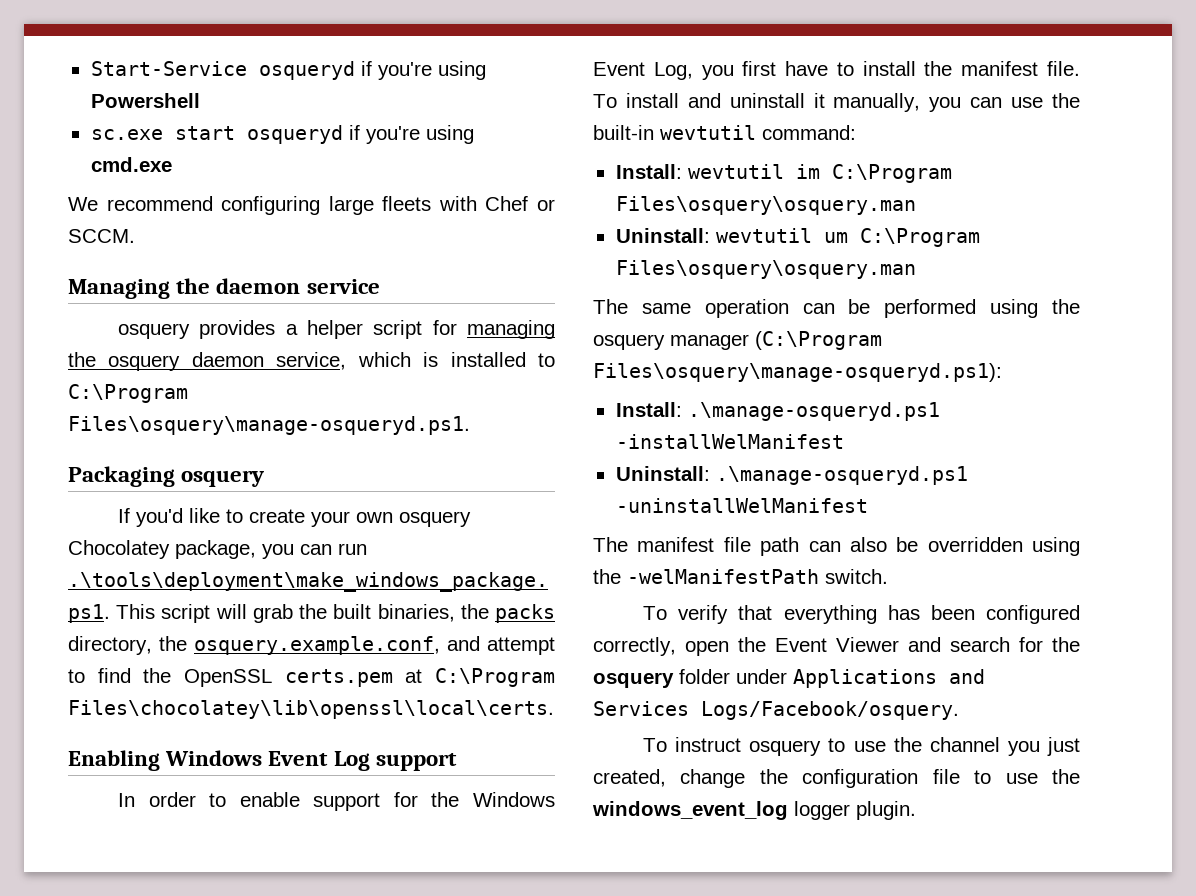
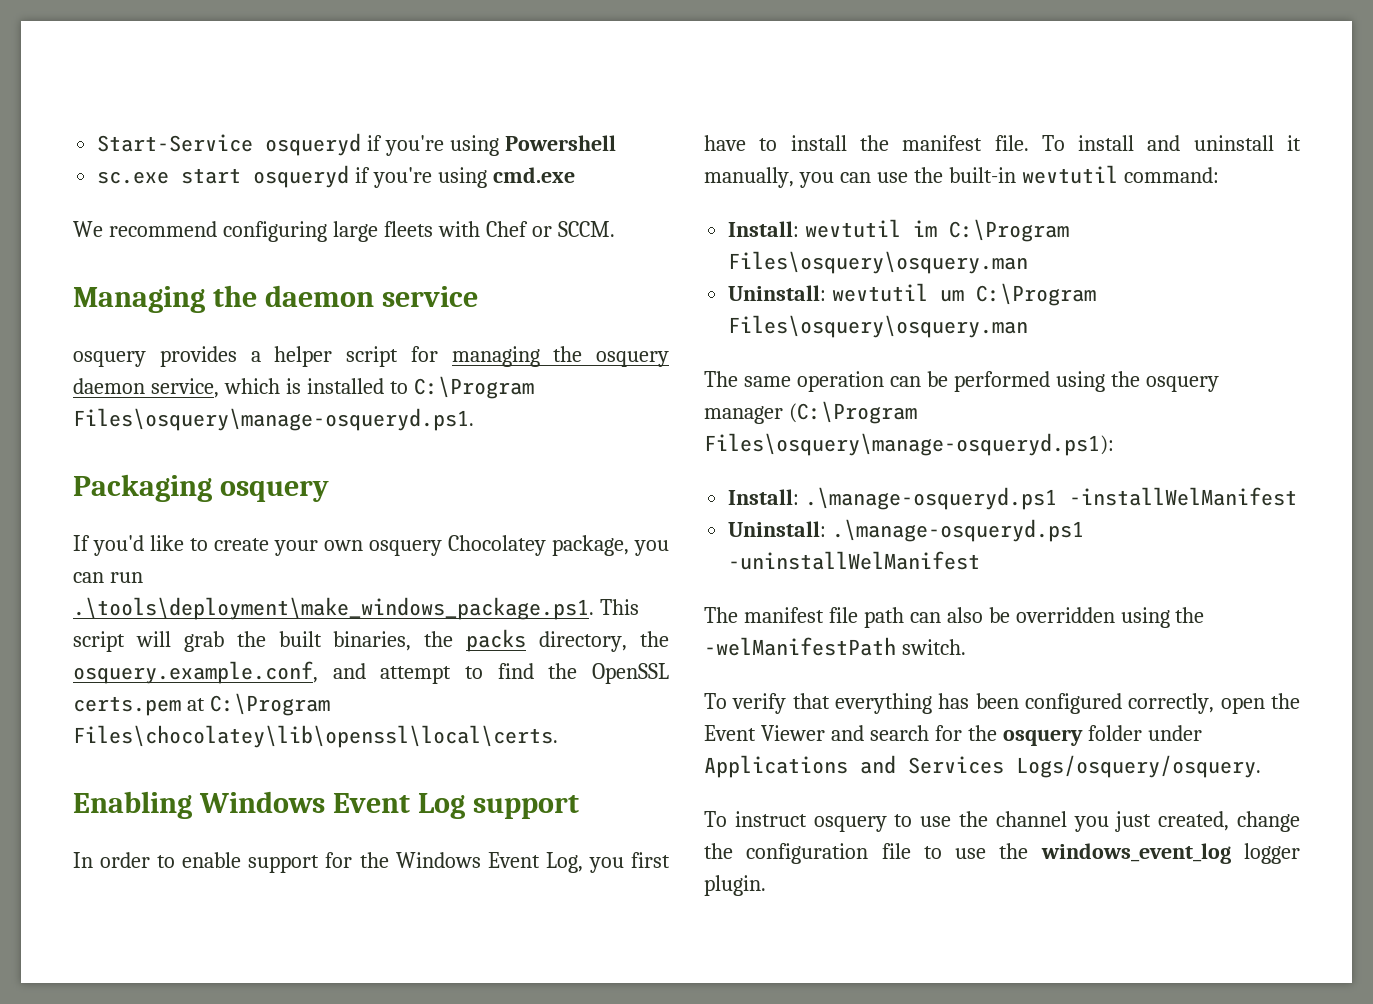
[701,701,959,720] Logs/Facebook/osquery. -> [1016,755,1261,778] Logs/osquery/osquery.

